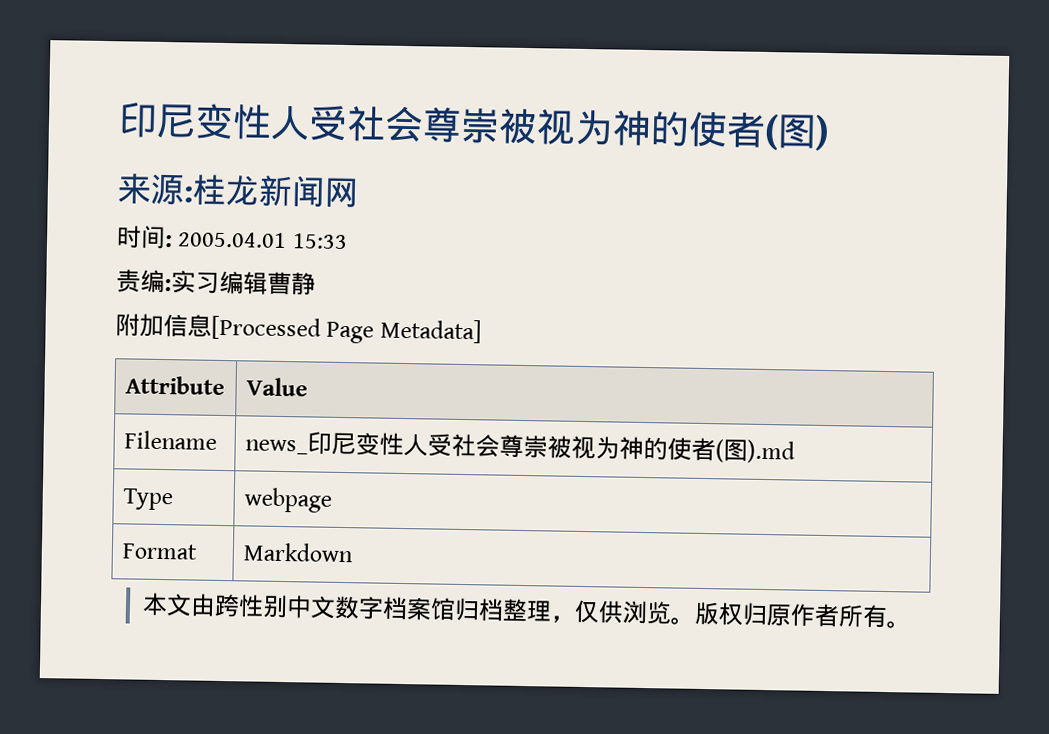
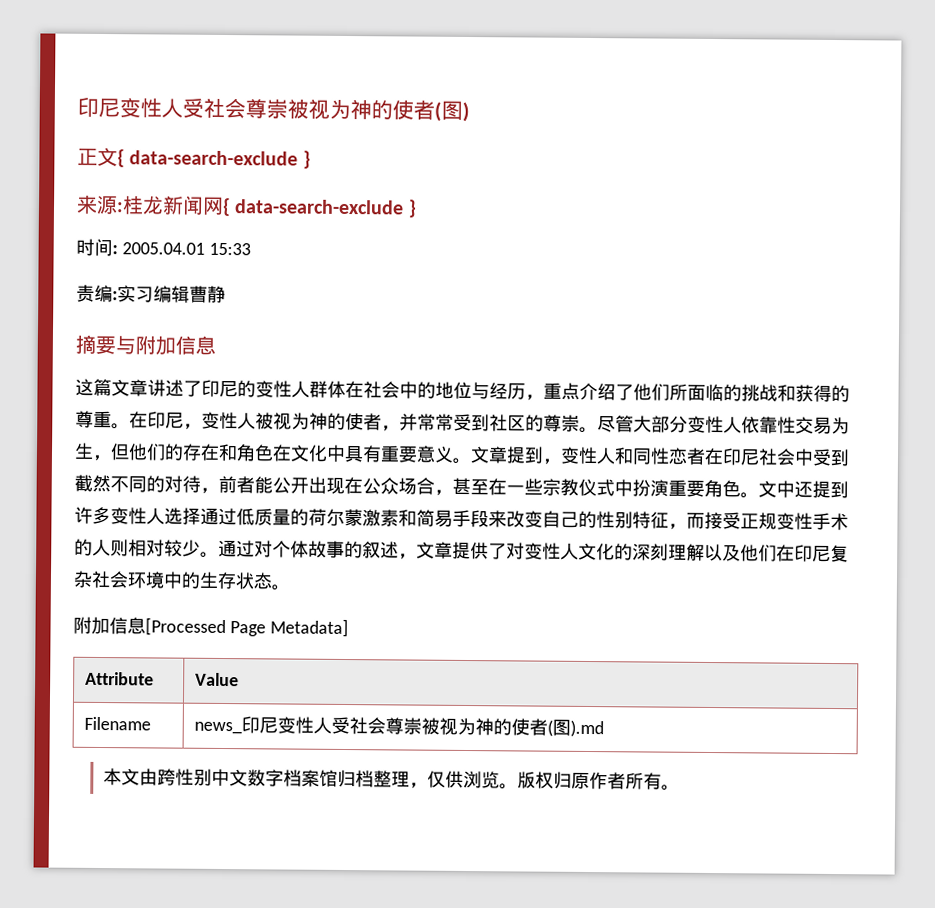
(830, 133) none -> [77,146,311,169] // 正文{ data-search-exclude }
(359, 192) none -> [222,197,417,218] { data-search-exclude }
(316, 284) none -> [75,334,216,356] [75,378,850,403] [75,410,850,435] [74,442,850,467] [74,474,849,499] [74,506,849,531] [74,538,849,563] [73,570,290,591] // 摘要与附加信息 // 这篇文章讲述了印尼的变性人群体在社会中的地位与经历，重点介绍了他们所面临的挑战和获得的尊重。在印尼，变性人被视为神的使者，并常常受到社区的尊崇。尽管大部分变性人依靠性交易为生，但他们的存在和角色在文化中具有重要意义。文章提到，变性人和同性恋者在印尼社会中受到截然不同的对待，前者能公开出现在公众场合，甚至在一些宗教仪式中扮演重要角色。文中还提到许多变性人选择通过低质量的荷尔蒙激素和简易手段来改变自己的性别特征，而接受正规变性手术的人则相对较少。通过对个体故事的叙述，文章提供了对变性人文化的深刻理解以及他们在印尼复杂社会环境中的生存状态。
[122,488,173,511] [243,487,332,513] [121,543,198,560] [242,542,354,563] // Type | webpage // Format | Markdown -> (604, 728) none

